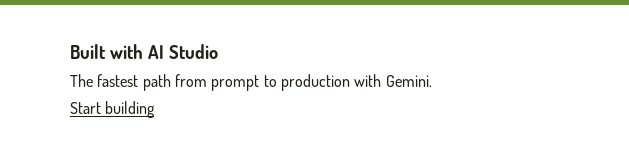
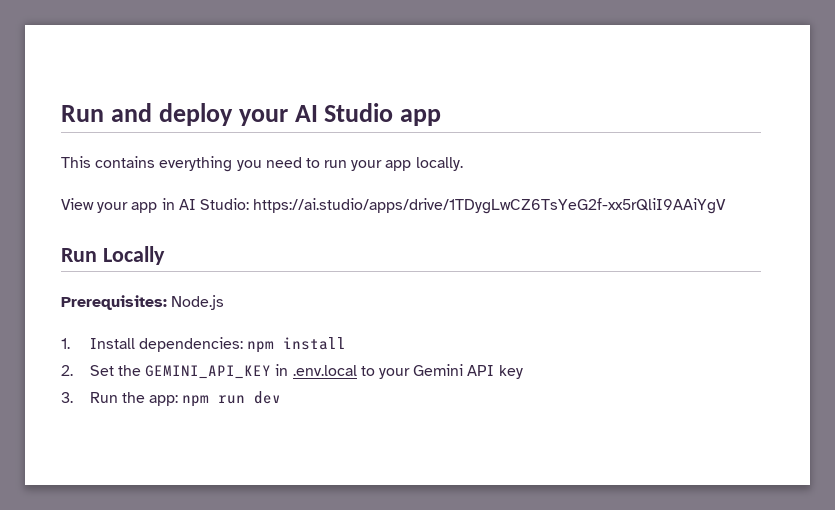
[70,44,218,59] [70,74,432,91] [70,101,156,118] Built with AI Studio // The fastest path from prompt to production with Gemini. // Start building -> [61,103,442,126] [61,156,463,172] [61,198,727,214] [61,246,165,265] [61,295,225,310] [61,337,347,353] [61,364,523,379] [61,391,282,407] Run and deploy your AI Studio app // This contains everything you need to run your app locally. // View your app in AI Studio: https://ai.studio/apps/drive/1TDygLwCZ6TsYeG2f-xx5rQliI9AAiYgV // Run Locally // Prerequisites: Node.js // 1. Install dependencies: npm install // 2. Set the GEMINI_API_KEY in .env.local to your Gemini API key // 3. Run the app: npm run dev

